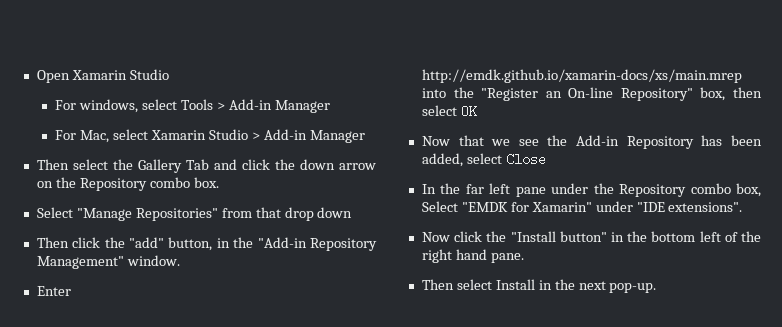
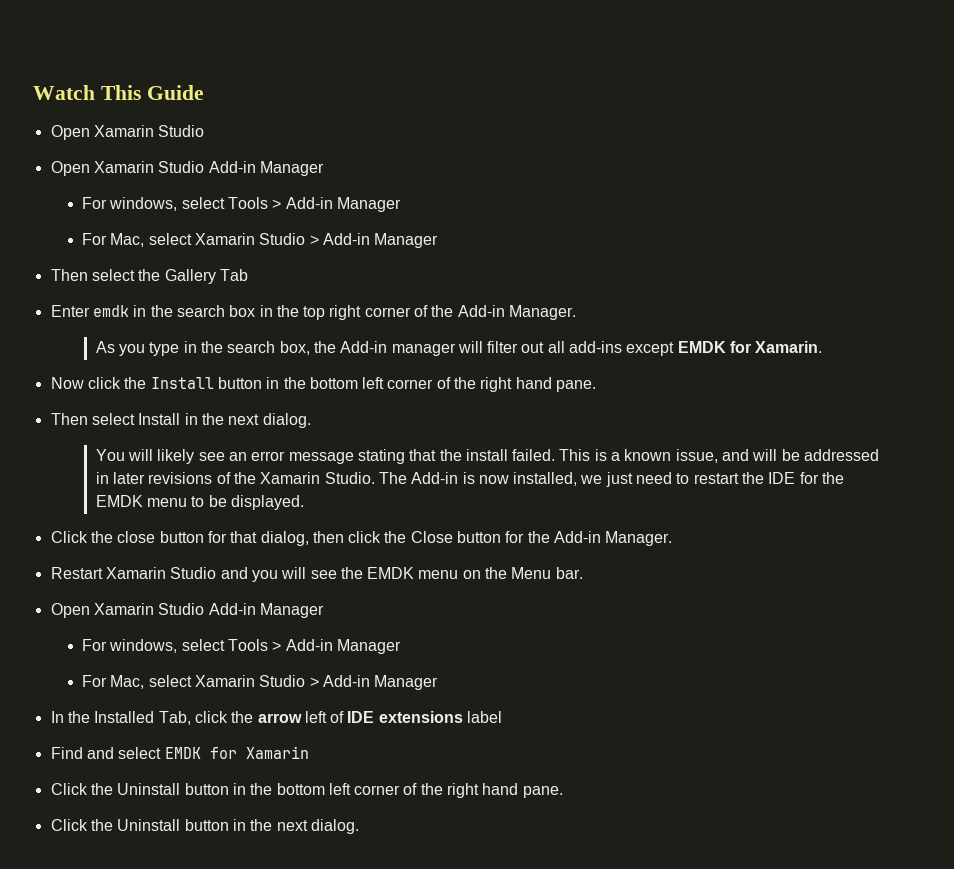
[36,69,169,83] Open Xamarin Studio -> [33,85,204,100] [50,125,205,140] [50,161,324,176] Watch This Guide // Open Xamarin Studio // Open Xamarin Studio Add-in Manager
[213,159,376,170] [36,177,219,191] [36,207,353,221] [36,237,377,251] [36,255,180,269] [36,286,71,296] [421,69,742,83] [421,87,762,101] [421,105,477,118] [421,135,762,149] [421,153,546,167] [421,183,761,197] [421,201,743,212] and click the down arrow on the Repository combo box. // Select "Manage Repositories" from that drop down // Then click the "add" button, in the "Add-in Repository Management" window. // Enter http://emdk.github.io/xamarin-docs/xs/main.mrep into the "Register an On-line Repository" box, then select OK // Now that we see the Add-in Repository has been added, select Close // In the far left pane under the Repository combo box, Select "EMDK for Xamarin" under "IDE extensions". -> [50,305,577,320] [95,341,823,356] // Enter emdk in the search box in the top right corner of the Add-in Manager. // As you type in the search box, the Add-in manager will filter out all add-ins except EMDK for Xamarin.
[510,231,721,242] "Install button" in the bottom left -> [150,377,434,389] Install button in the bottom left corner
[609,283,657,293] pop-up. -> [262,413,311,428] [95,449,880,464] [95,472,845,487] [95,495,304,510] [50,531,673,546] [50,567,583,582] [50,603,324,618] [81,639,401,654] [81,675,439,690] [50,711,503,725] [50,746,309,759] [50,783,563,798] [50,819,359,834] dialog. // You will likely see an error message stating that the install failed. This is a known issue, and will be addressed in later revisions of the Xamarin Studio. The Add-in is now installed, we just need to restart the IDE for the EMDK menu to be displayed. // Click the close button for that dialog, then click the Close button for the Add-in Manager. // Restart Xamarin Studio and you will see the EMDK menu on the Menu bar. // Open Xamarin Studio Add-in Manager // For windows, select Tools > Add-in Manager // For Mac, select Xamarin Studio > Add-in Manager // In the Installed Tab, click the arrow left of IDE extensions label // Find and select EMDK for Xamarin // Click the Uninstall button in the bottom left corner of the right hand pane. // Click the Uninstall button in the next dialog.

